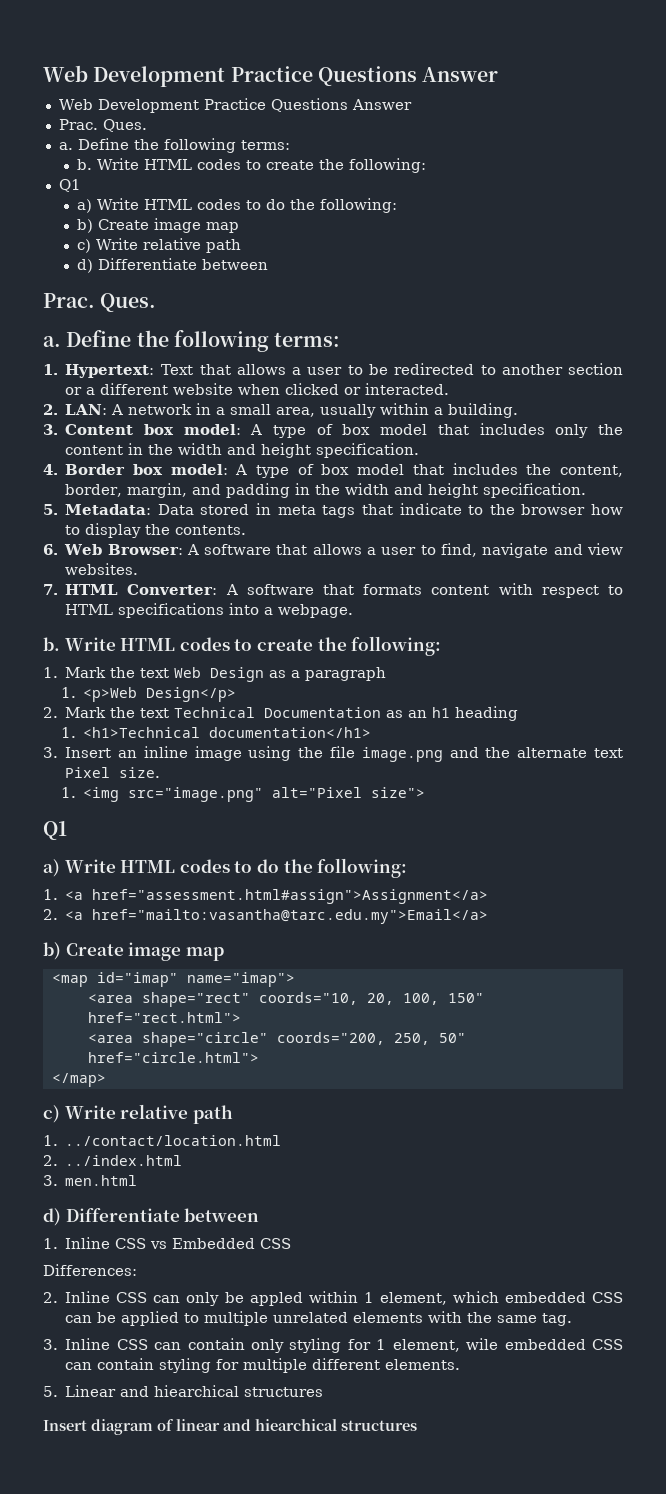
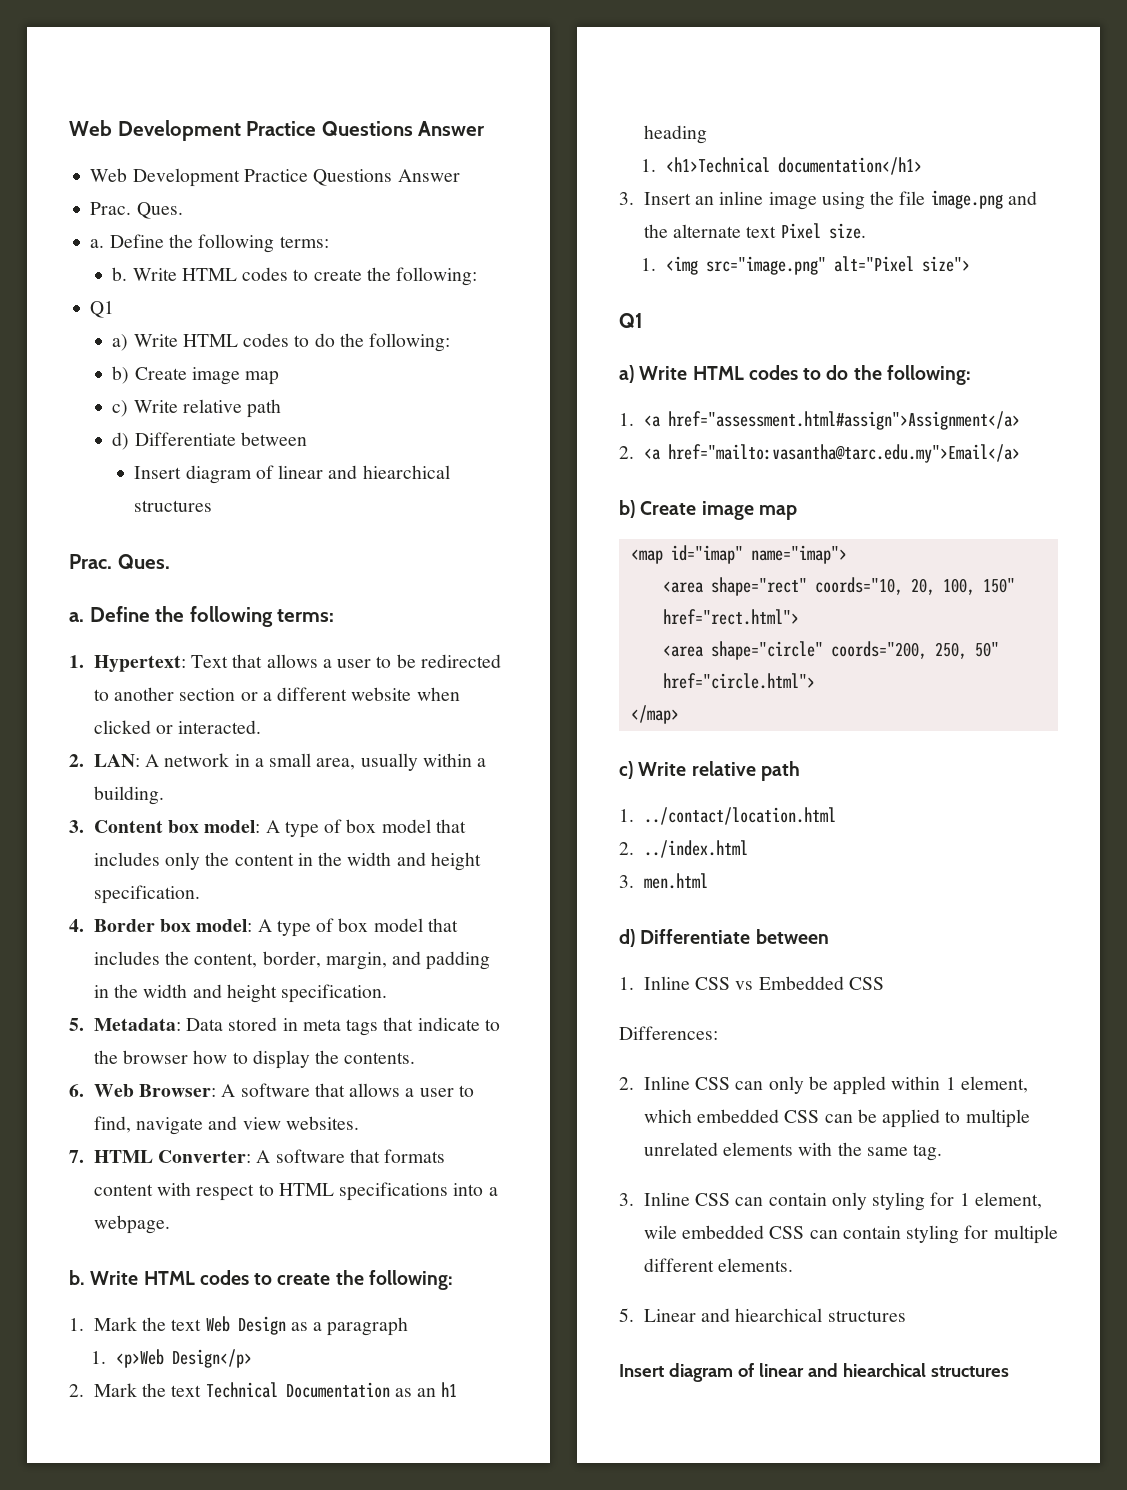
(269, 264) none -> [134,465,450,484] [134,500,213,512] // Insert diagram of linear and hiearchical structures

